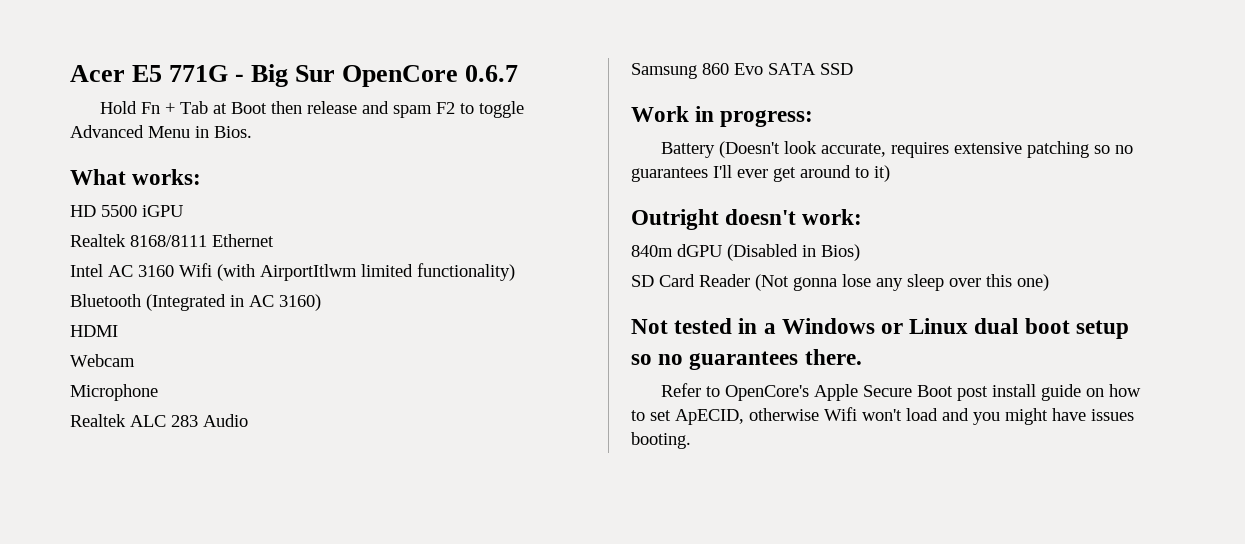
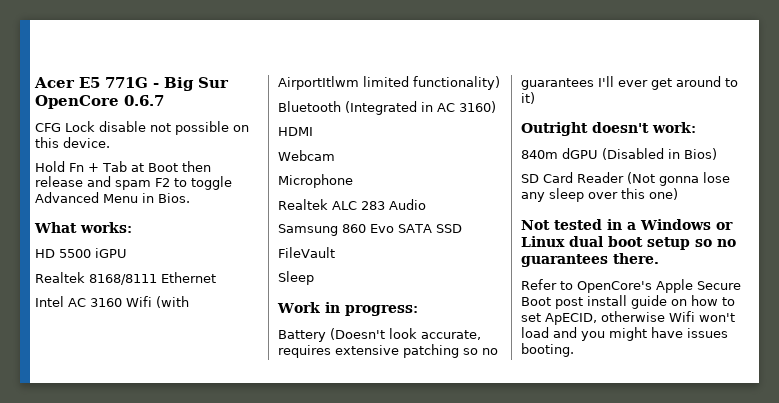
(519, 73) none -> [35,121,249,135] [35,137,110,148] // CFG Lock disable not possible on this device.
(853, 69) none -> [278,247,335,258] [278,271,314,285] // FileVault // Sleep

